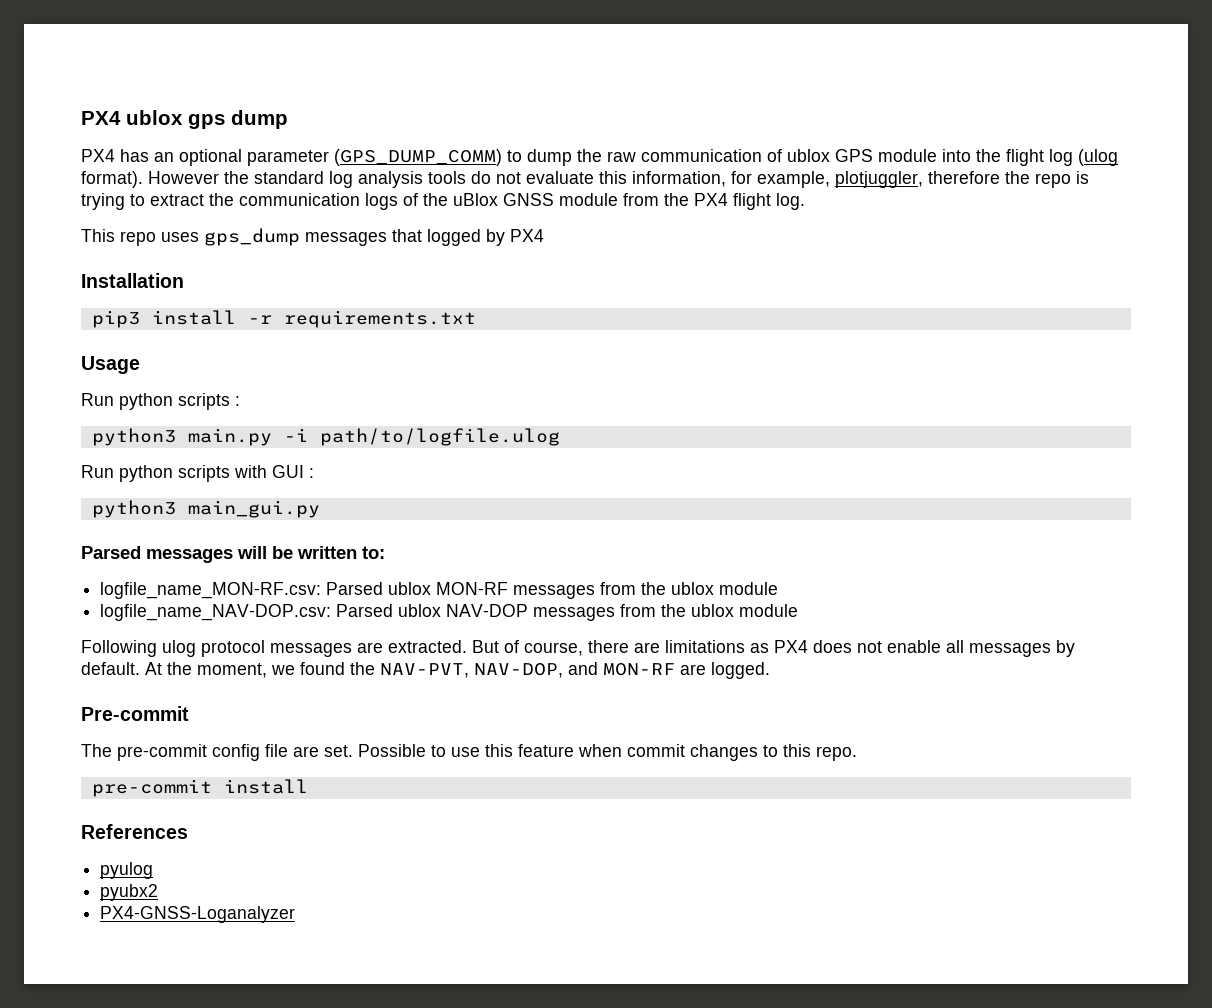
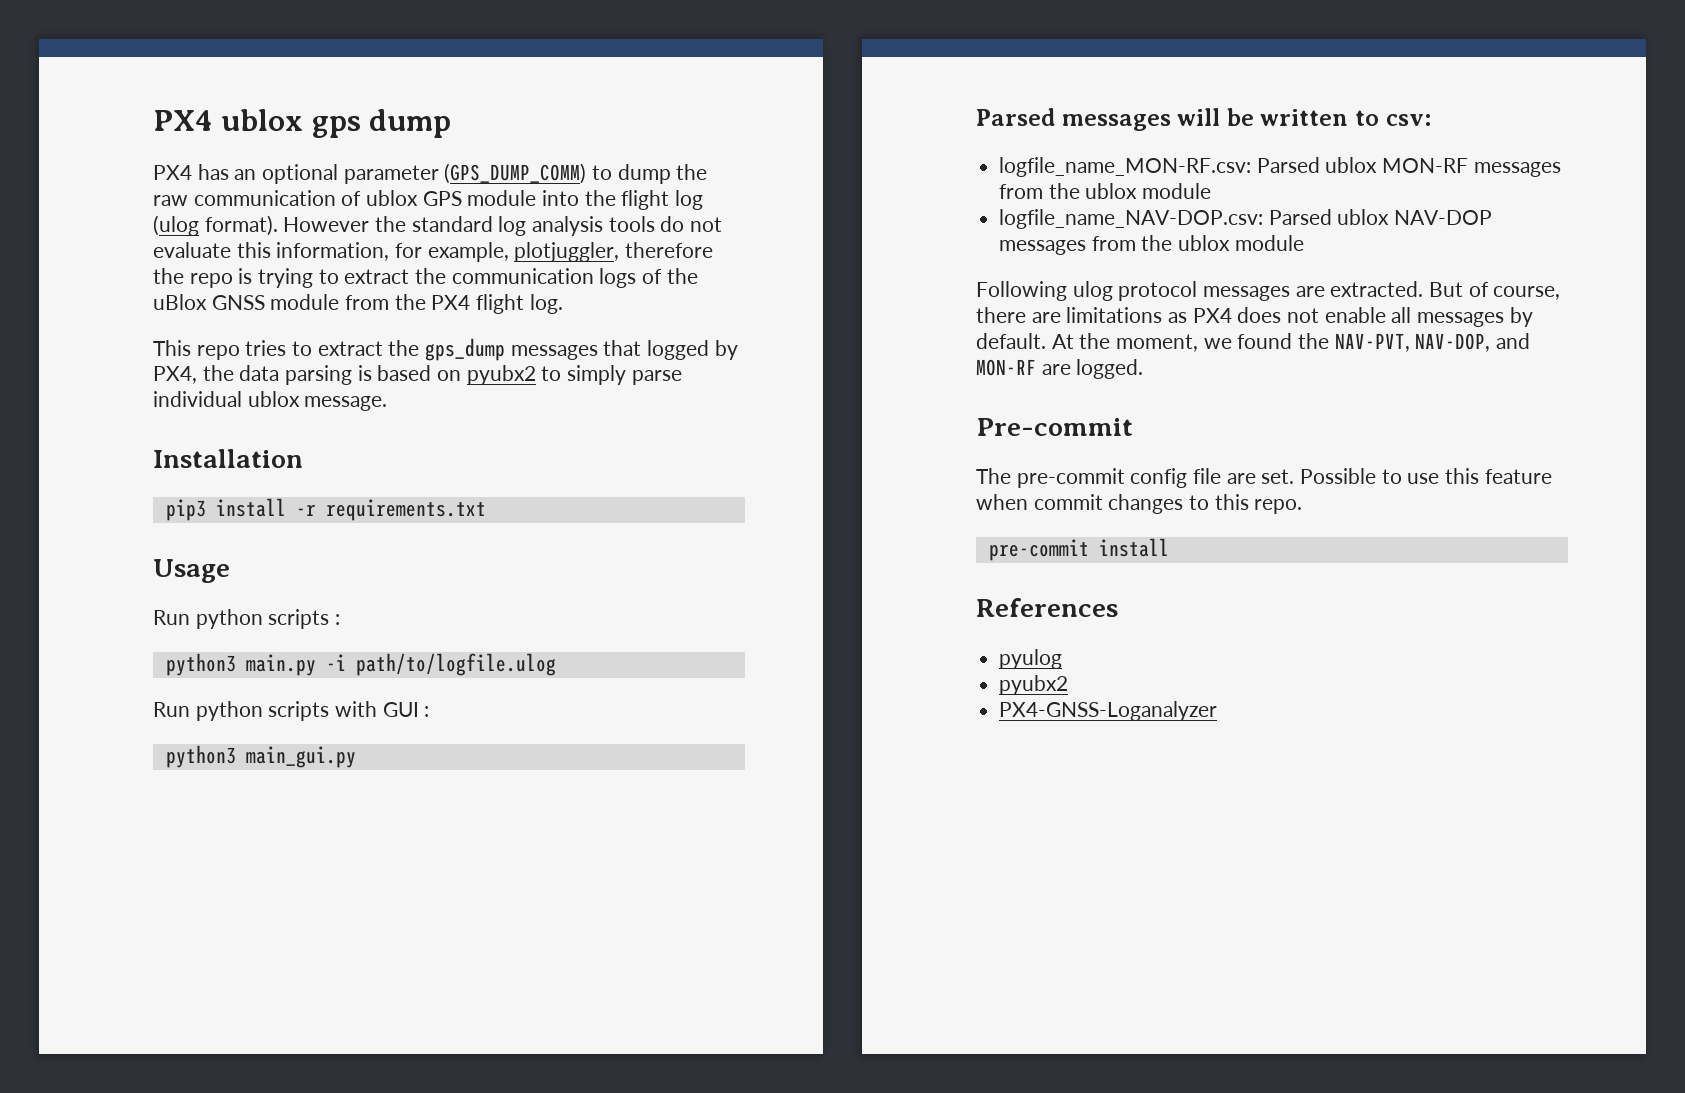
[161,232,199,242] uses -> [245,340,420,356] tries to extract the
[510,229,544,242] PX4 -> [153,365,682,385] [153,391,388,411] PX4, the data parsing is based on pyubx2 to simply parse individual ublox message.
[362,546,385,559] to: -> [1355,110,1431,126] to csv:

